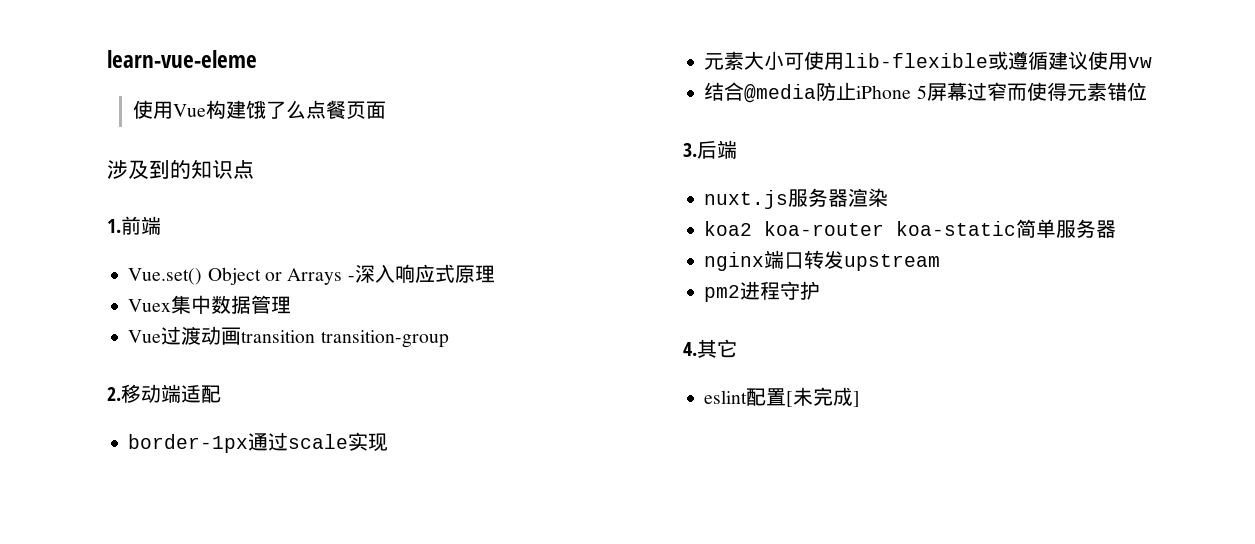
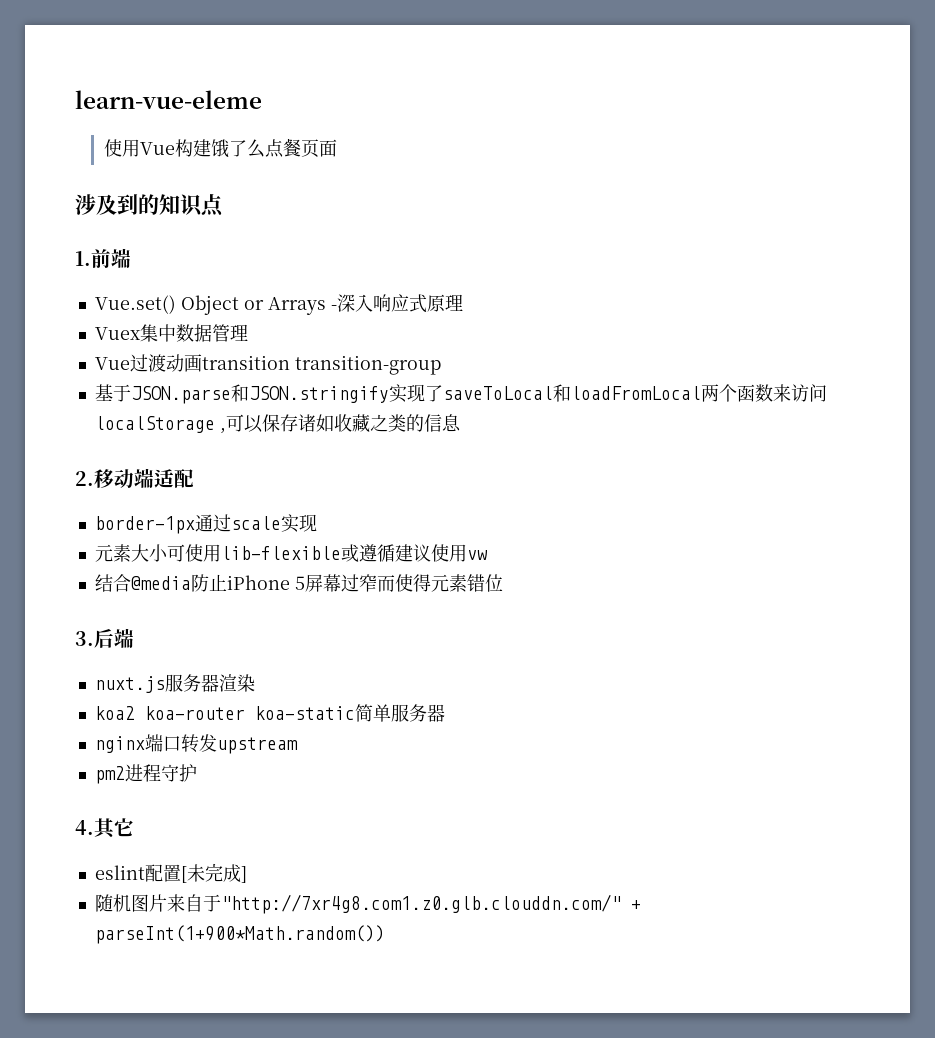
(449, 339) none -> [94,384,827,404] [94,414,461,434] // 基于JSON.parse和JSON.stringify实现了saveToLocal和loadFromLocal两个函数来访问localStorage ,可以保存诸如收藏之类的信息
(861, 399) none -> [94,894,641,914] [94,925,385,944] // 随机图片来自于"http://7xr4g8.com1.z0.glb.clouddn.com/" + parseInt(1+900*Math.random())

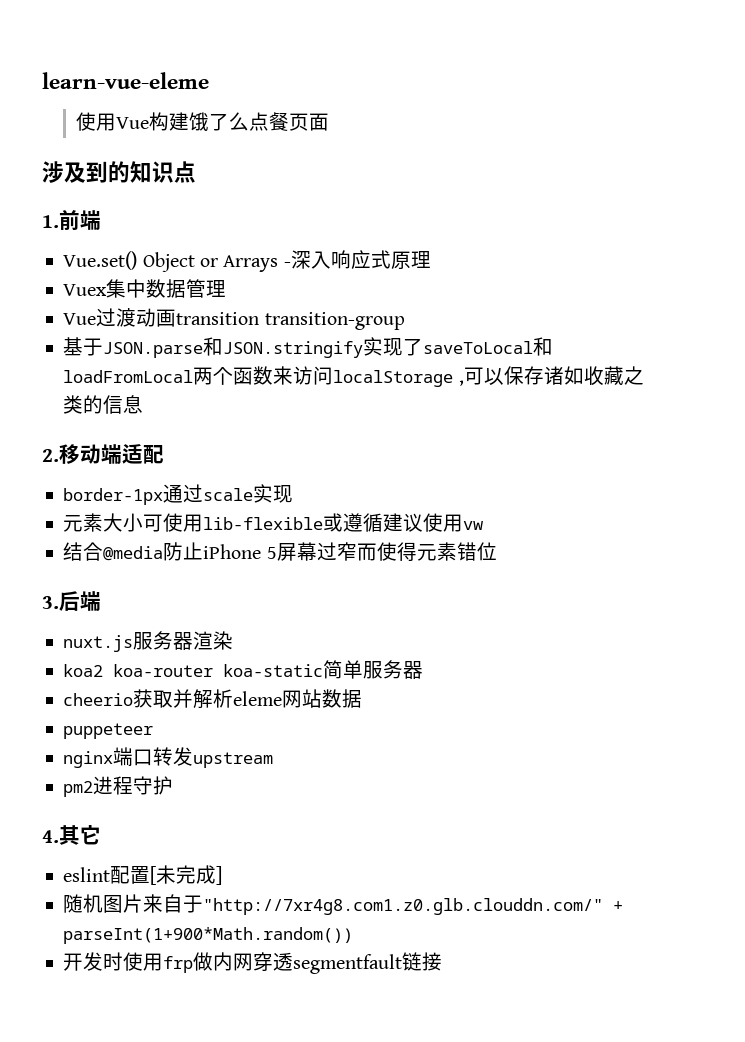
(445, 713) none -> [63,689,363,709] [63,723,154,739] // cheerio获取并解析eleme网站数据 // puppeteer
(385, 934) none -> [63,952,443,974] // 开发时使用frp做内网穿透segmentfault链接

